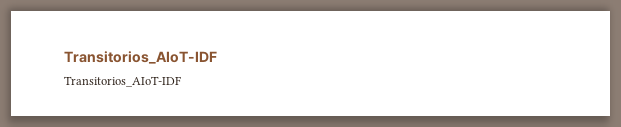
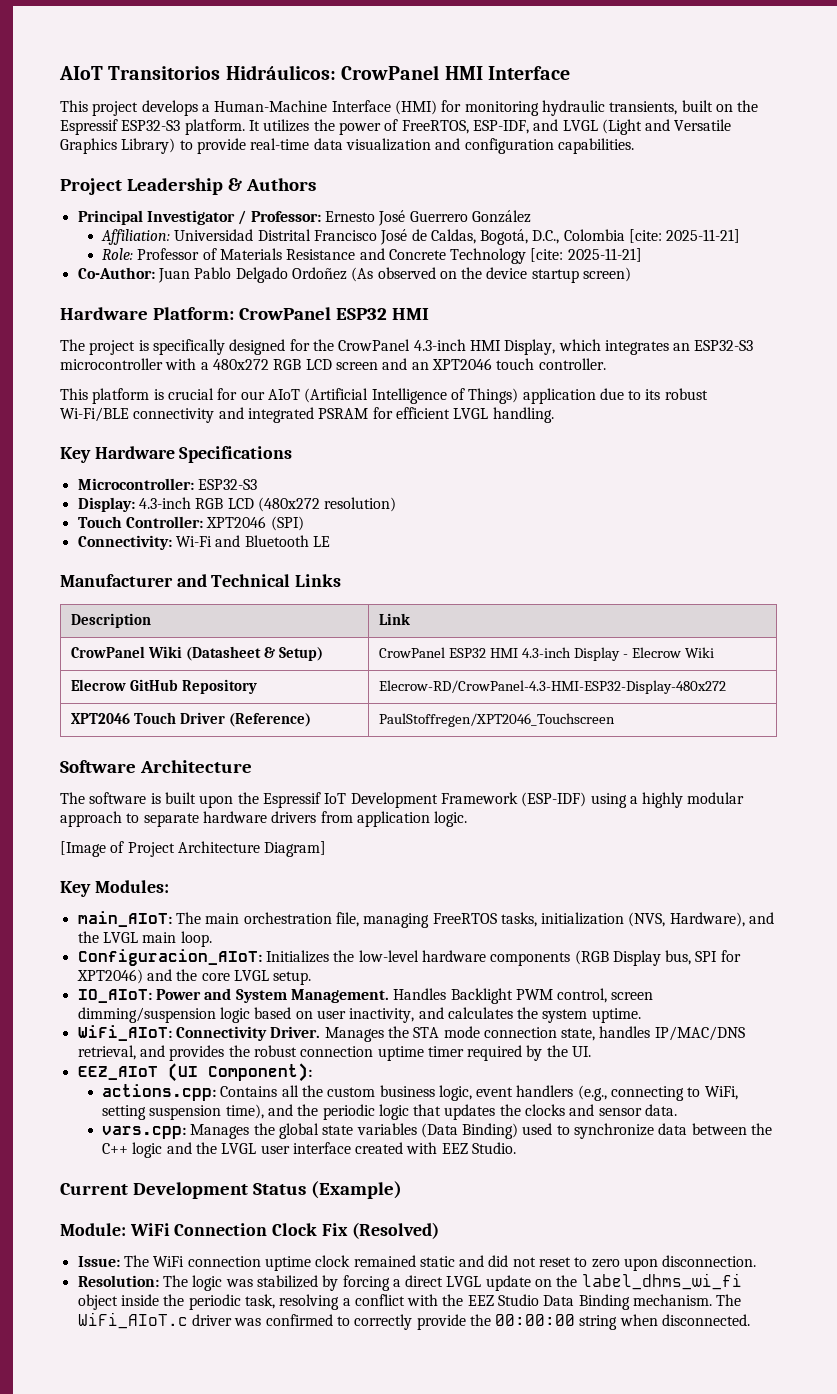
[64,51,217,64] [64,76,181,87] Transitorios_AIoT-IDF // Transitorios_AIoT-IDF -> [59,65,570,80] [60,100,759,116] [60,119,732,135] [60,138,634,154] [60,178,316,195] [77,210,531,226] [100,229,741,245] [101,248,642,264] [77,267,632,283] [60,307,429,320] [60,339,754,355] [60,358,606,370] [60,388,708,404] [60,407,554,423] [60,446,293,463] [77,478,257,490] [77,497,397,512] [77,516,304,531] [77,535,330,550] [60,574,342,587] [71,613,152,628] [379,613,411,625] [71,646,323,661] [379,647,714,661] [71,679,258,694] [379,680,727,694] [71,712,311,727] [379,713,616,727] [60,760,252,773] [60,792,745,808] [60,811,468,827] [60,841,327,857] [60,880,169,897] [77,911,775,928] [77,931,212,947] [77,949,741,966] [76,969,312,985] [77,988,654,1004] [77,1007,641,1023] [77,1025,745,1042] [77,1045,592,1061] [77,1063,312,1082] [101,1084,738,1101] [101,1104,678,1120] [101,1123,773,1139] [101,1142,517,1158] [60,1181,402,1199] [60,1222,439,1239] [77,1255,757,1271] [77,1273,742,1291] [77,1294,742,1310] [77,1312,751,1330] AIoT Transitorios Hidráulicos: CrowPanel HMI Interface // This project develops a Human-Machine Interface (HMI) for monitoring hydraulic transients, built on the Espressif ESP32-S3 platform. It utilizes the power of FreeRTOS, ESP-IDF, and LVGL (Light and Versatile Graphics Library) to provide real-time data visualization and configuration capabilities. // Project Leadership & Authors // Principal Investigator / Professor: Ernesto José Guerrero González // Affiliation: Universidad Distrital Francisco José de Caldas, Bogotá, D.C., Colombia [cite: 2025-11-21] // Role: Professor of Materials Resistance and Concrete Technology [cite: 2025-11-21] // Co-Author: Juan Pablo Delgado Ordoñez (As observed on the device startup screen) // Hardware Platform: CrowPanel ESP32 HMI // The project is specifically designed for the CrowPanel 4.3-inch HMI Display, which integrates an ESP32-S3 microcontroller with a 480x272 RGB LCD screen and an XPT2046 touch controller. // This platform is crucial for our AIoT (Artificial Intelligence of Things) application due to its robust Wi-Fi/BLE connectivity and integrated PSRAM for efficient LVGL handling. // Key Hardware Specifications // Microcontroller: ESP32-S3 // Display: 4.3-inch RGB LCD (480x272 resolution) // Touch Controller: XPT2046 (SPI) // Connectivity: Wi-Fi and Bluetooth LE // Manufacturer and Technical Links // Description | Link // CrowPanel Wiki (Datasheet & Setup) | CrowPanel ESP32 HMI 4.3-inch Display - Elecrow Wiki // Elecrow GitHub Repository | Elecrow-RD/CrowPanel-4.3-HMI-ESP32-Display-480x272 // XPT2046 Touch Driver (Reference) | PaulStoffregen/XPT2046_Touchscreen // Software Architecture // The software is built upon the Espressif IoT Development Framework (ESP-IDF) using a highly modular approach to separate hardware drivers from application logic. // [Image of Project Architecture Diagram] // Key Modules: // main_AIoT: The main orchestration file, managing FreeRTOS tasks, initialization (NVS, Hardware), and the LVGL main loop. // Configuracion_AIoT: Initializes the low-level hardware components (RGB Display bus, SPI for XPT2046) and the core LVGL setup. // IO_AIoT: Power and System Management. Handles Backlight PWM control, screen dimming/suspension logic based on user inactivity, and calculates the system uptime. // WiFi_AIoT: Connectivity Driver. Manages the STA mode connection state, handles IP/MAC/DNS retrieval, and provides the robust connection uptime timer required by the UI. // EEZ_AIoT (UI Component): // actions.cpp: Contains all the custom business logic, event handlers (e.g., connecting to WiFi, setting suspension time), and the periodic logic that updates the clocks and sensor data. // vars.cpp: Manages the global state variables (Data Binding) used to synchronize data between the C++ logic and the LVGL user interface created with EEZ Studio. // Current Development Status (Example) // Module: WiFi Connection Clock Fix (Resolved) // Issue: The WiFi connection uptime clock remained static and did not reset to zero upon disconnection. // Resolution: The logic was stabilized by forcing a direct LVGL update on the label_dhms_wi_fi object inside the periodic task, resolving a conflict with the EEZ Studio Data Binding mechanism. The WiFi_AIoT.c driver was confirmed to correctly provide the 00:00:00 string when disconnected.

